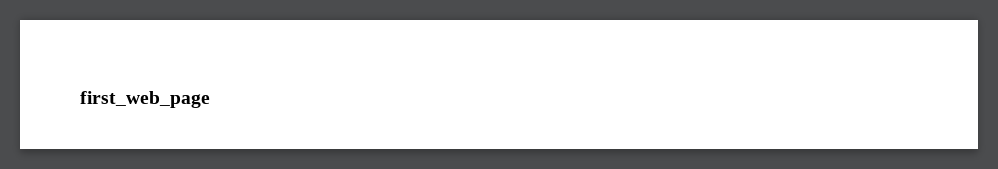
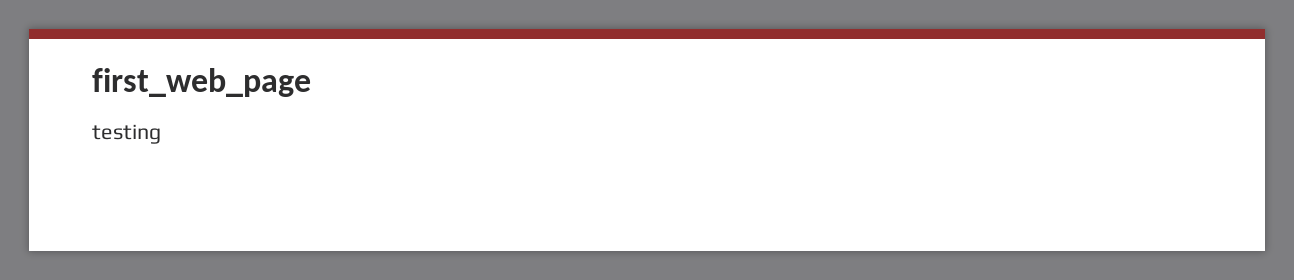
(210, 99) none -> [92,124,161,144] // testing

